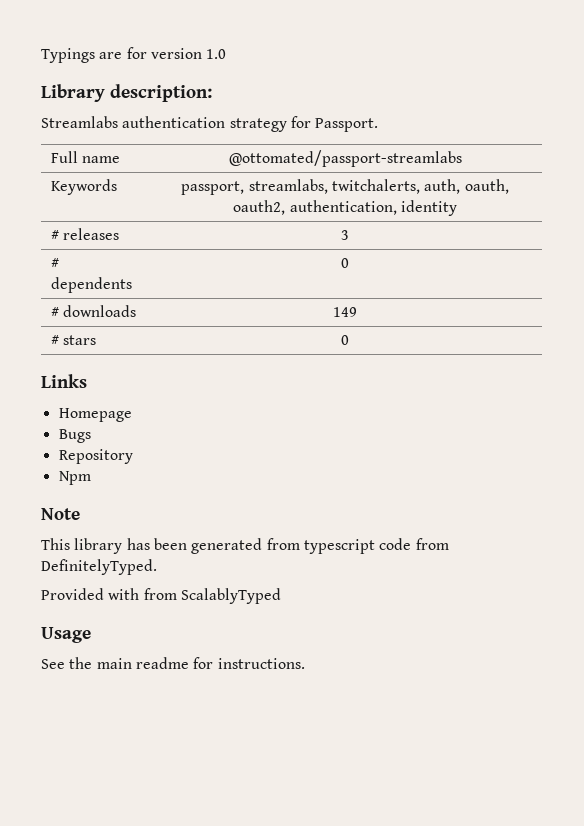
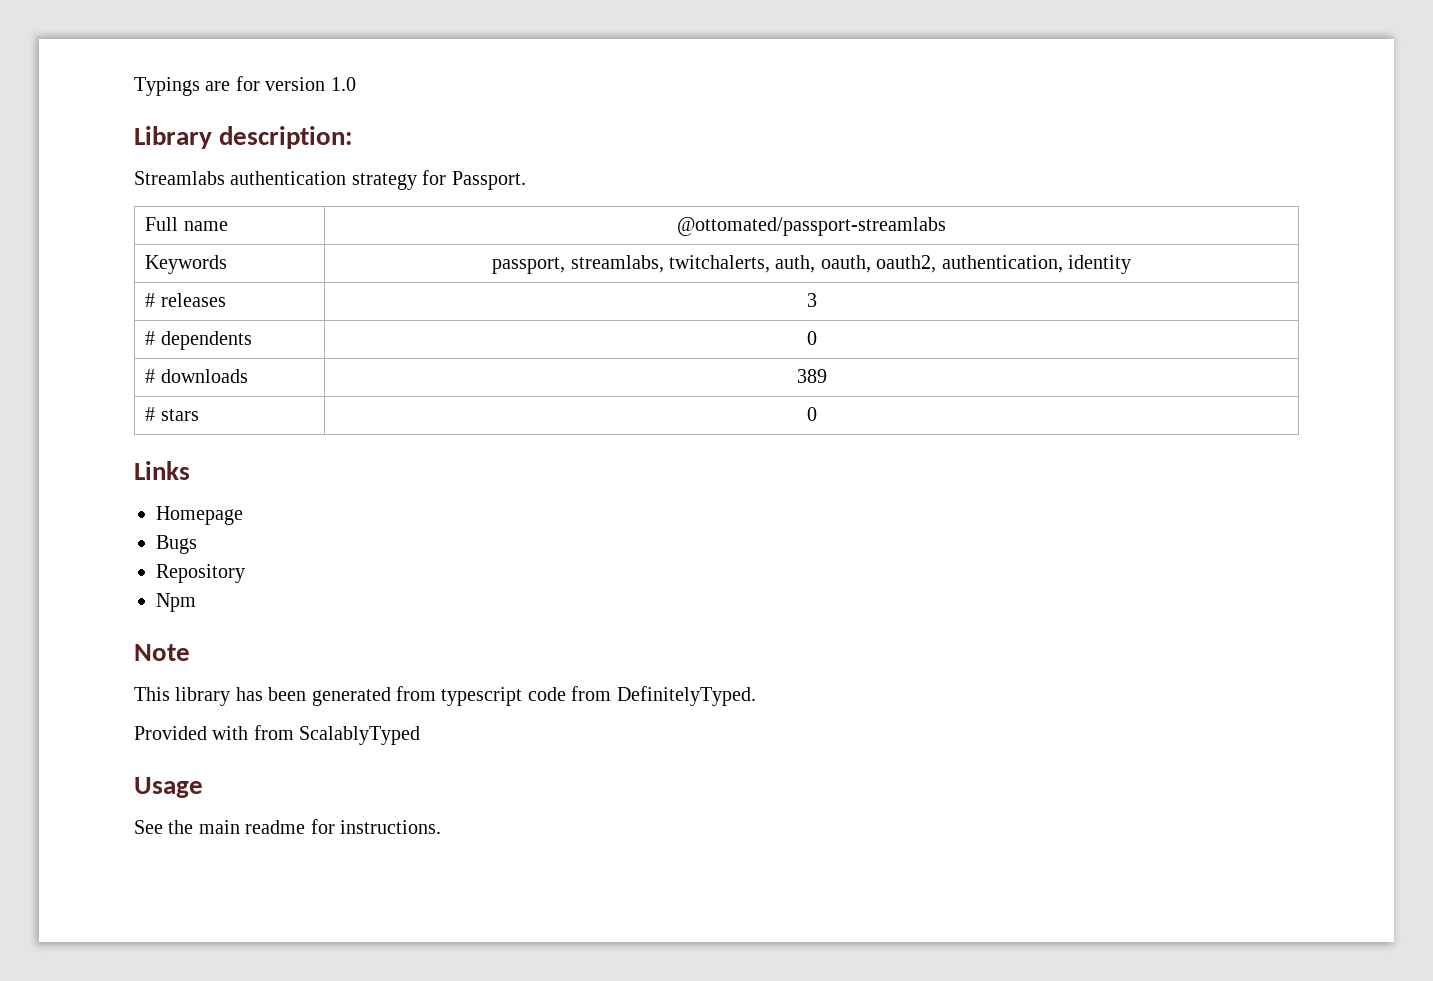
[333,307,357,317] 149 -> [796,369,827,383] 389

